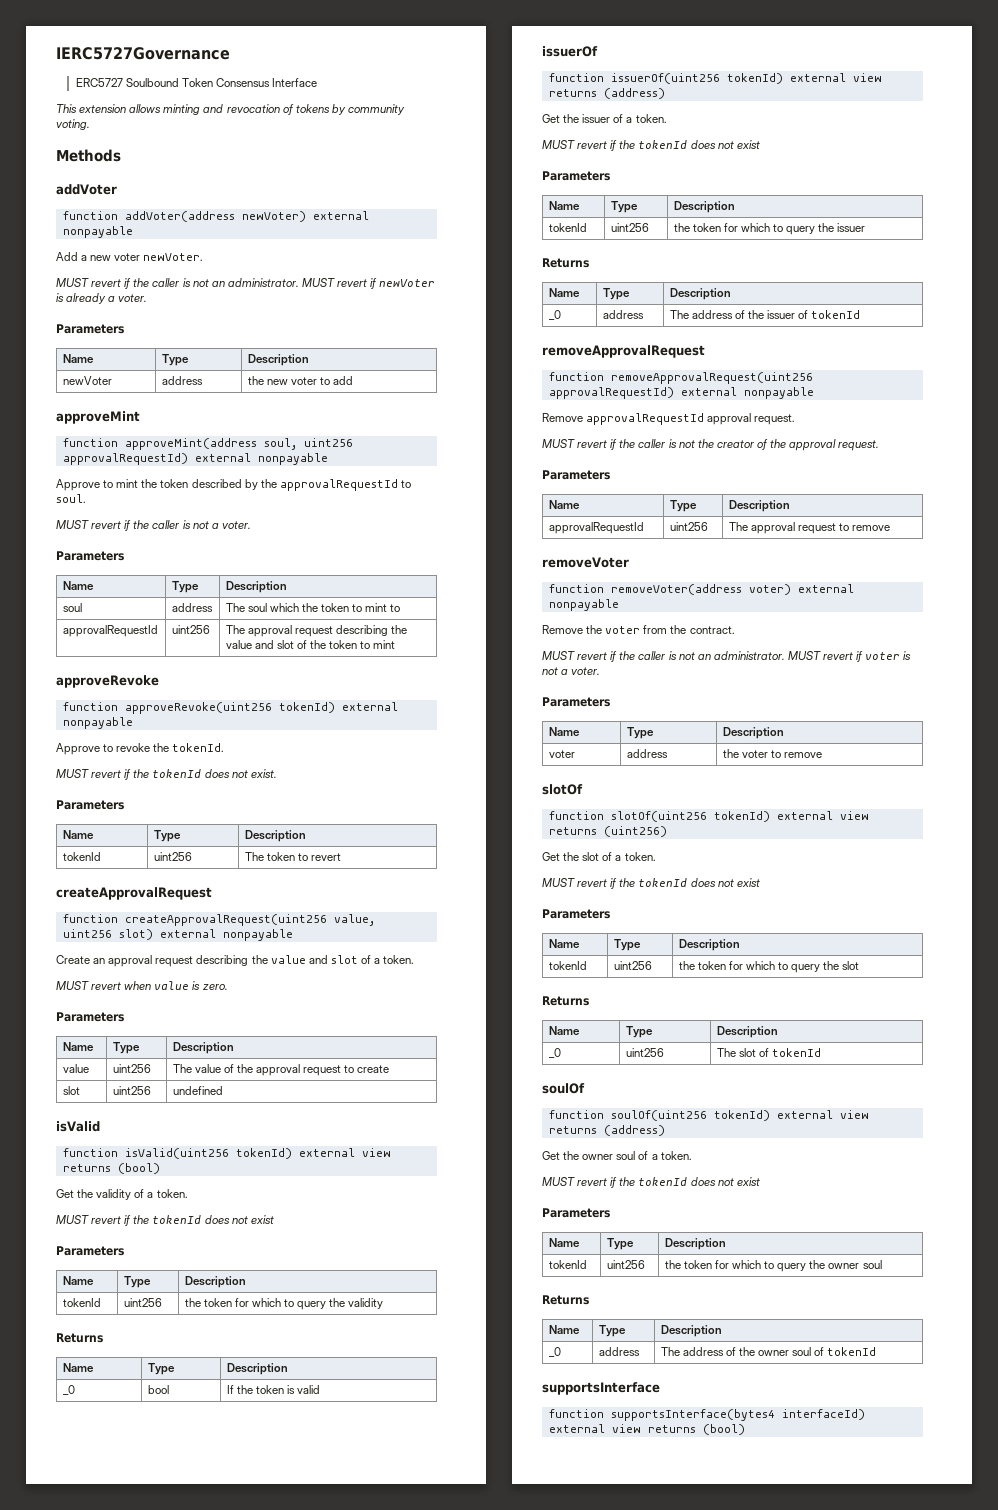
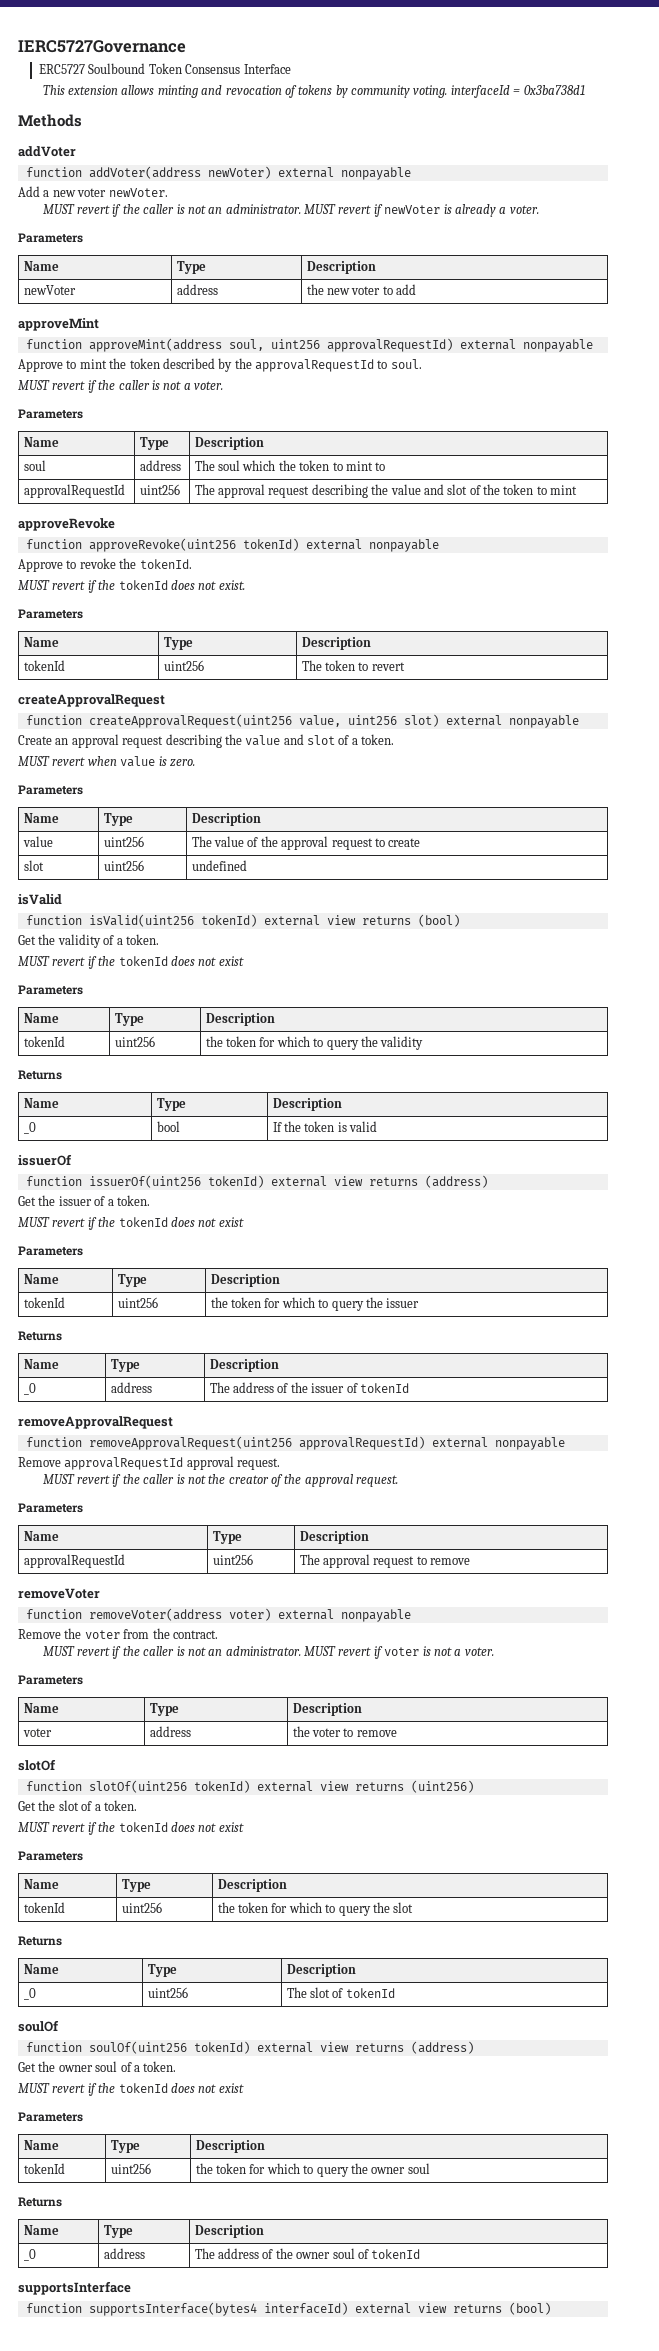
(90, 124) none -> [450,85,585,98] interfaceId = 0x3ba738d1

